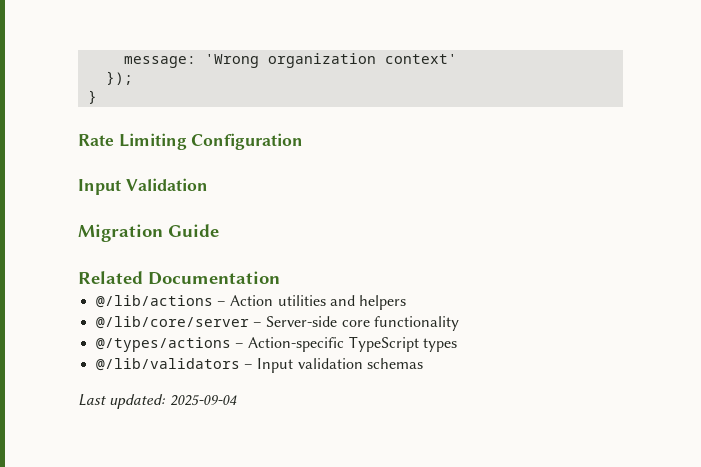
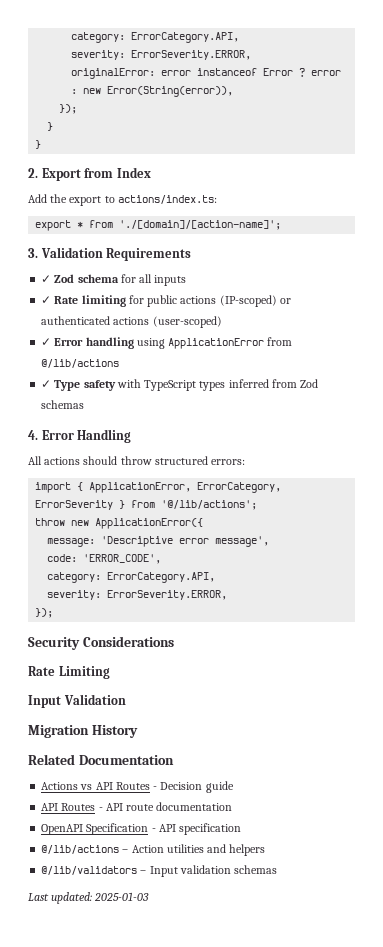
[123,53,457,68] [105,71,133,85] [87,90,97,104] message: 'Wrong organization context' // }); // } -> [71,32,240,43] [71,50,252,60] [71,68,342,79] [71,86,234,97] [59,104,78,114] [47,122,54,131] [35,140,42,149] [28,167,151,181] [28,194,217,206] [35,220,282,231] [28,247,192,261] [41,274,187,286] [41,295,291,307] [41,316,222,328] [41,337,293,349] [41,359,120,368] [41,379,319,391] [41,400,85,409] [28,429,132,443] [28,456,246,465] [35,482,282,493] [35,500,258,510] [35,518,204,529] [47,536,270,547] [47,554,162,564] [47,572,216,583] [47,590,228,600] [35,608,54,618] [28,636,174,650] category: ErrorCategory.API, // severity: ErrorSeverity.ERROR, // originalError: error instanceof Error ? error : new Error(String(error)), // }); // } // } // 2. Export from Index // Add the export to actions/index.ts: // export * from './[domain]/[action-name]'; // 3. Validation Requirements // ✓ Zod schema for all inputs // ✓ Rate limiting for public actions (IP-scoped) or authenticated actions (user-scoped) // ✓ Error handling using ApplicationError from @/lib/actions // ✓ Type safety with TypeScript types inferred from Zod schemas // 4. Error Handling // All actions should throw structured errors: // import { ApplicationError, ErrorCategory, ErrorSeverity } from '@/lib/actions'; // throw new ApplicationError({ // message: 'Descriptive error message', // code: 'ERROR_CODE', // category: ErrorCategory.API, // severity: ErrorSeverity.ERROR, // }); // Security Considerations
[191,133,304,150] Configuration -> (110, 672) none
[168,224,219,237] Guide -> [91,725,138,738] History
(280, 278) none -> [41,781,234,793] [41,802,233,811] [41,823,242,835] // Actions vs API Routes - Decision guide // API Routes - API route documentation // OpenAPI Specification - API specification
[95,316,459,331] [95,336,457,352] // @/lib/core/server – Server-side core functionality // @/types/actions – Action-specific TypeScript types -> (266, 850) none
[169,395,237,406] 2025-09-04 -> [94,892,150,901] 2025-01-03

